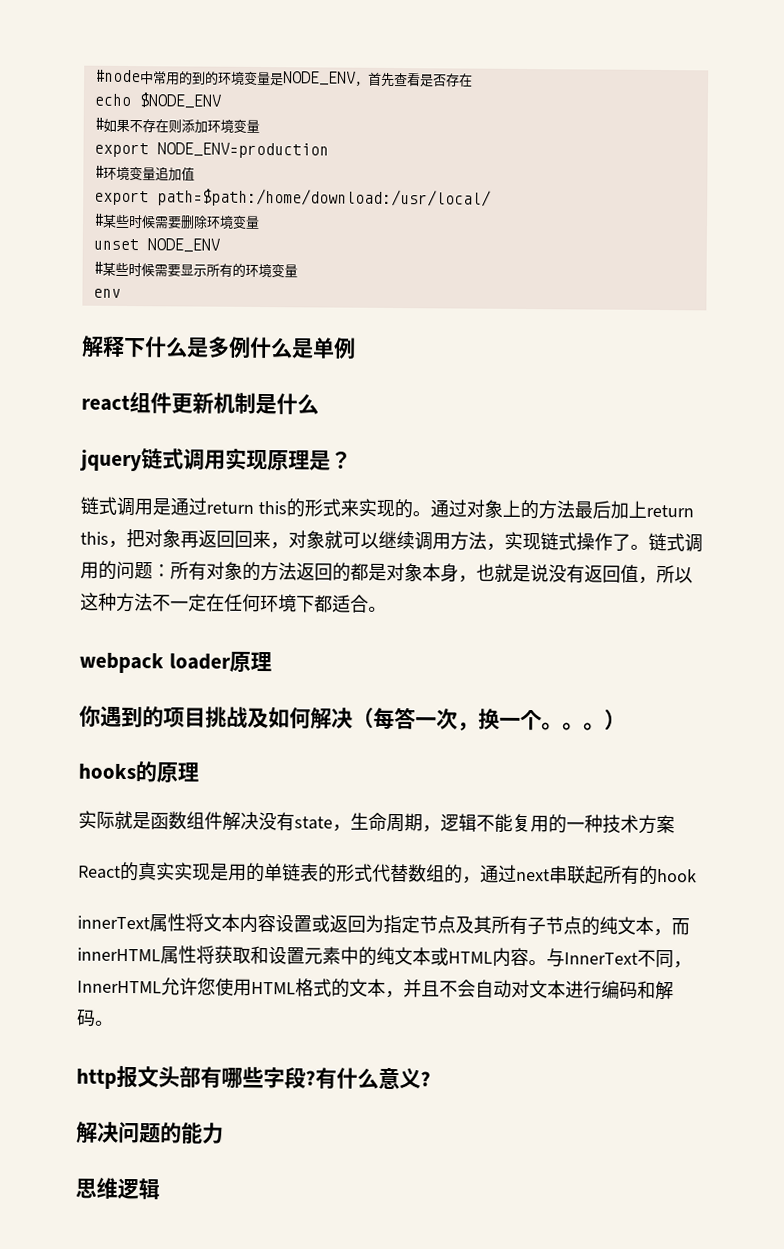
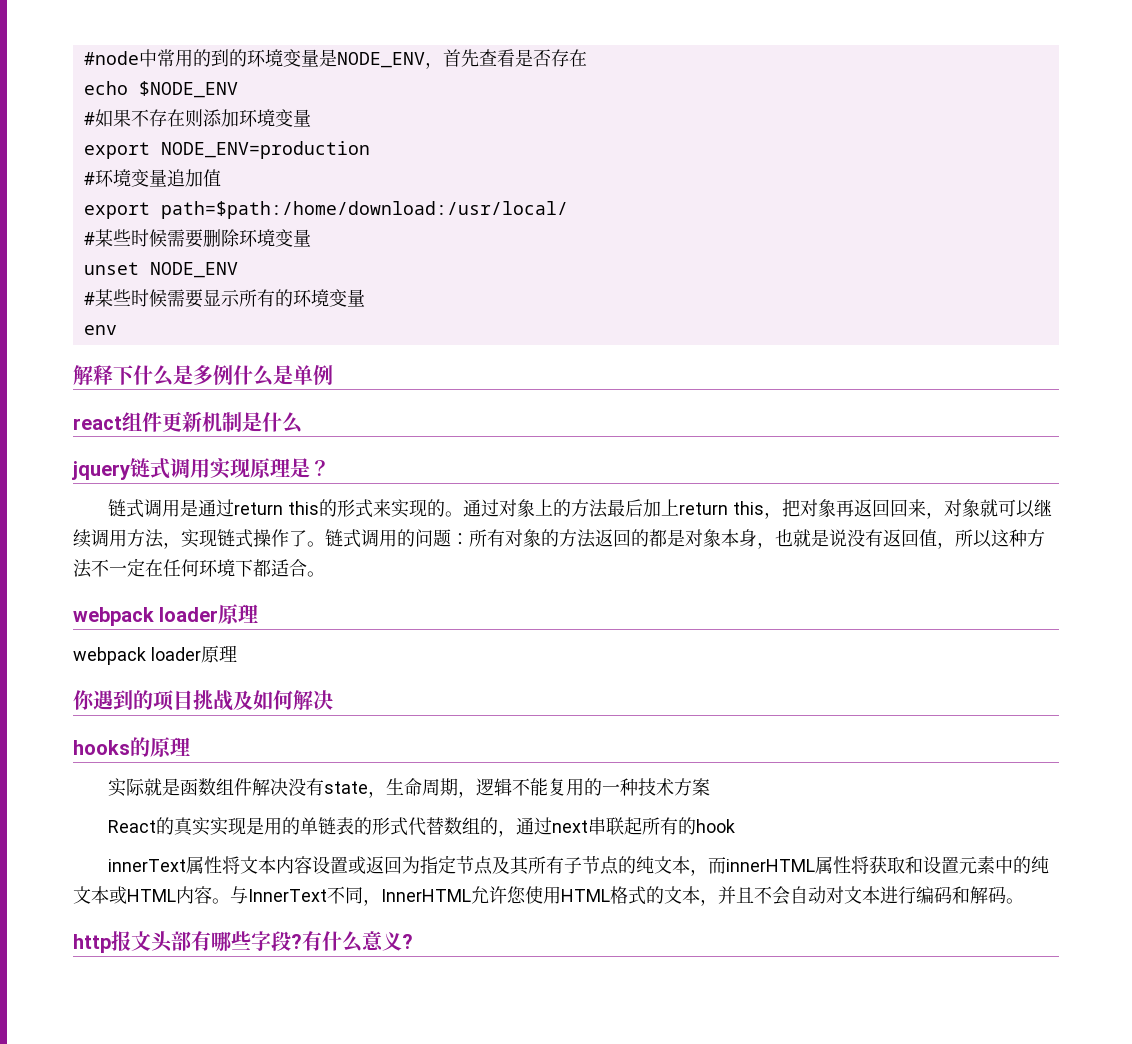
(272, 661) none -> [73,645,237,665] // webpack loader原理
[352,707,626,731] （每答一次，换一个。。。） -> (333, 700) none
[76,1121,224,1144] [75,1177,160,1200] // 解决问题的能力 // 思维逻辑 -> (413, 941) none

